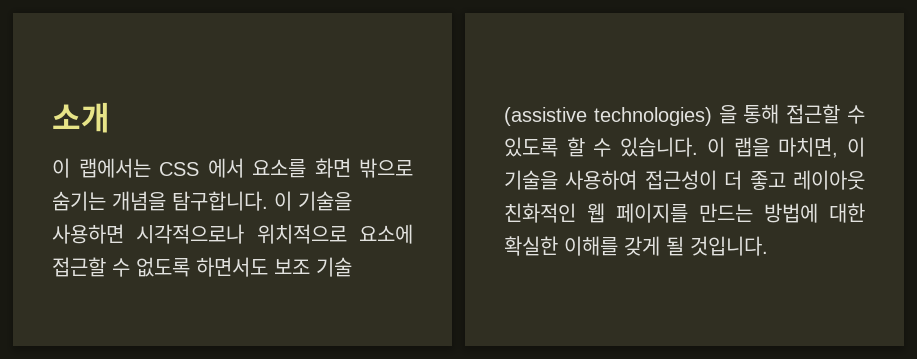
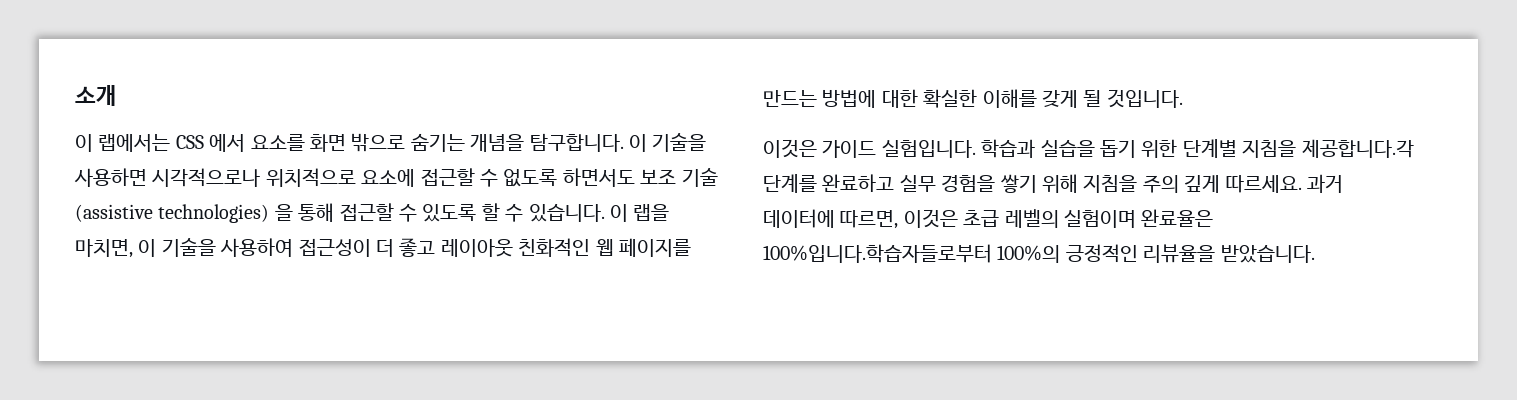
(768, 246) none -> [763,139,1414,158] [763,174,1343,193] [763,209,1214,229] [763,244,1315,263] // 이것은 가이드 실험입니다. 학습과 실습을 돕기 위한 단계별 지침을 제공합니다.각 단계를 완료하고 실무 경험을 쌓기 위해 지침을 주의 깊게 따르세요. 과거 데이터에 따르면, 이것은 초급 레벨의 실험이며 완료율은 100%입니다.학습자들로부터 100%의 긍정적인 리뷰율을 받았습니다.

